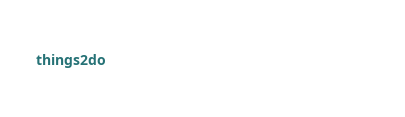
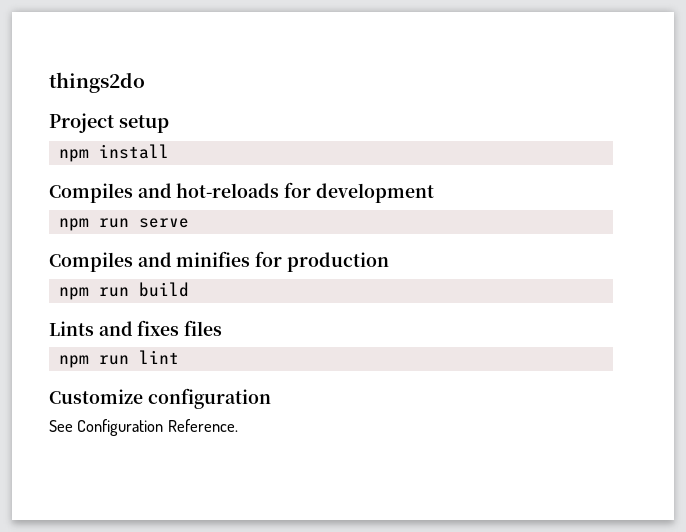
(106, 61) none -> [49,113,169,133] [58,144,169,162] [49,182,434,203] [58,218,189,231] [49,251,389,272] [58,282,189,300] [49,320,223,336] [58,350,179,368] [49,388,271,409] [49,419,238,436] // Project setup // npm install // Compiles and hot-reloads for development // npm run serve // Compiles and minifies for production // npm run build // Lints and fixes files // npm run lint // Customize configuration // See Configuration Reference.

